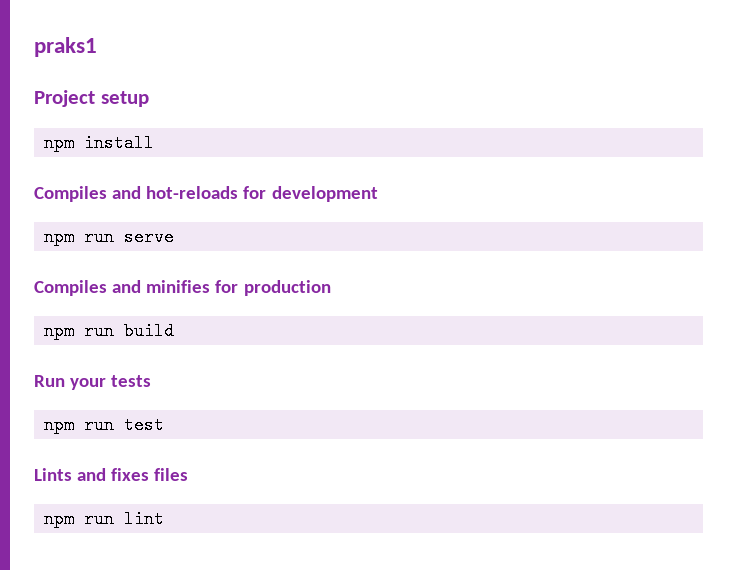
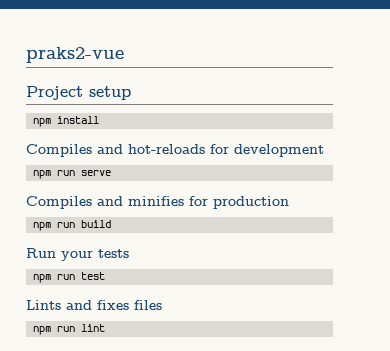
[34,37,97,57] praks1 -> [26,47,124,63] praks2-vue

